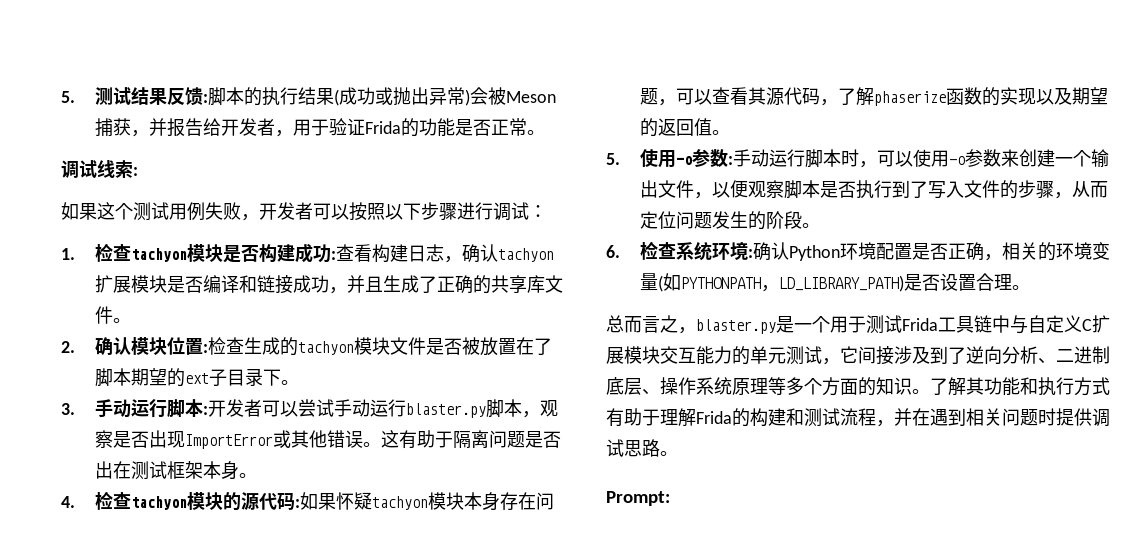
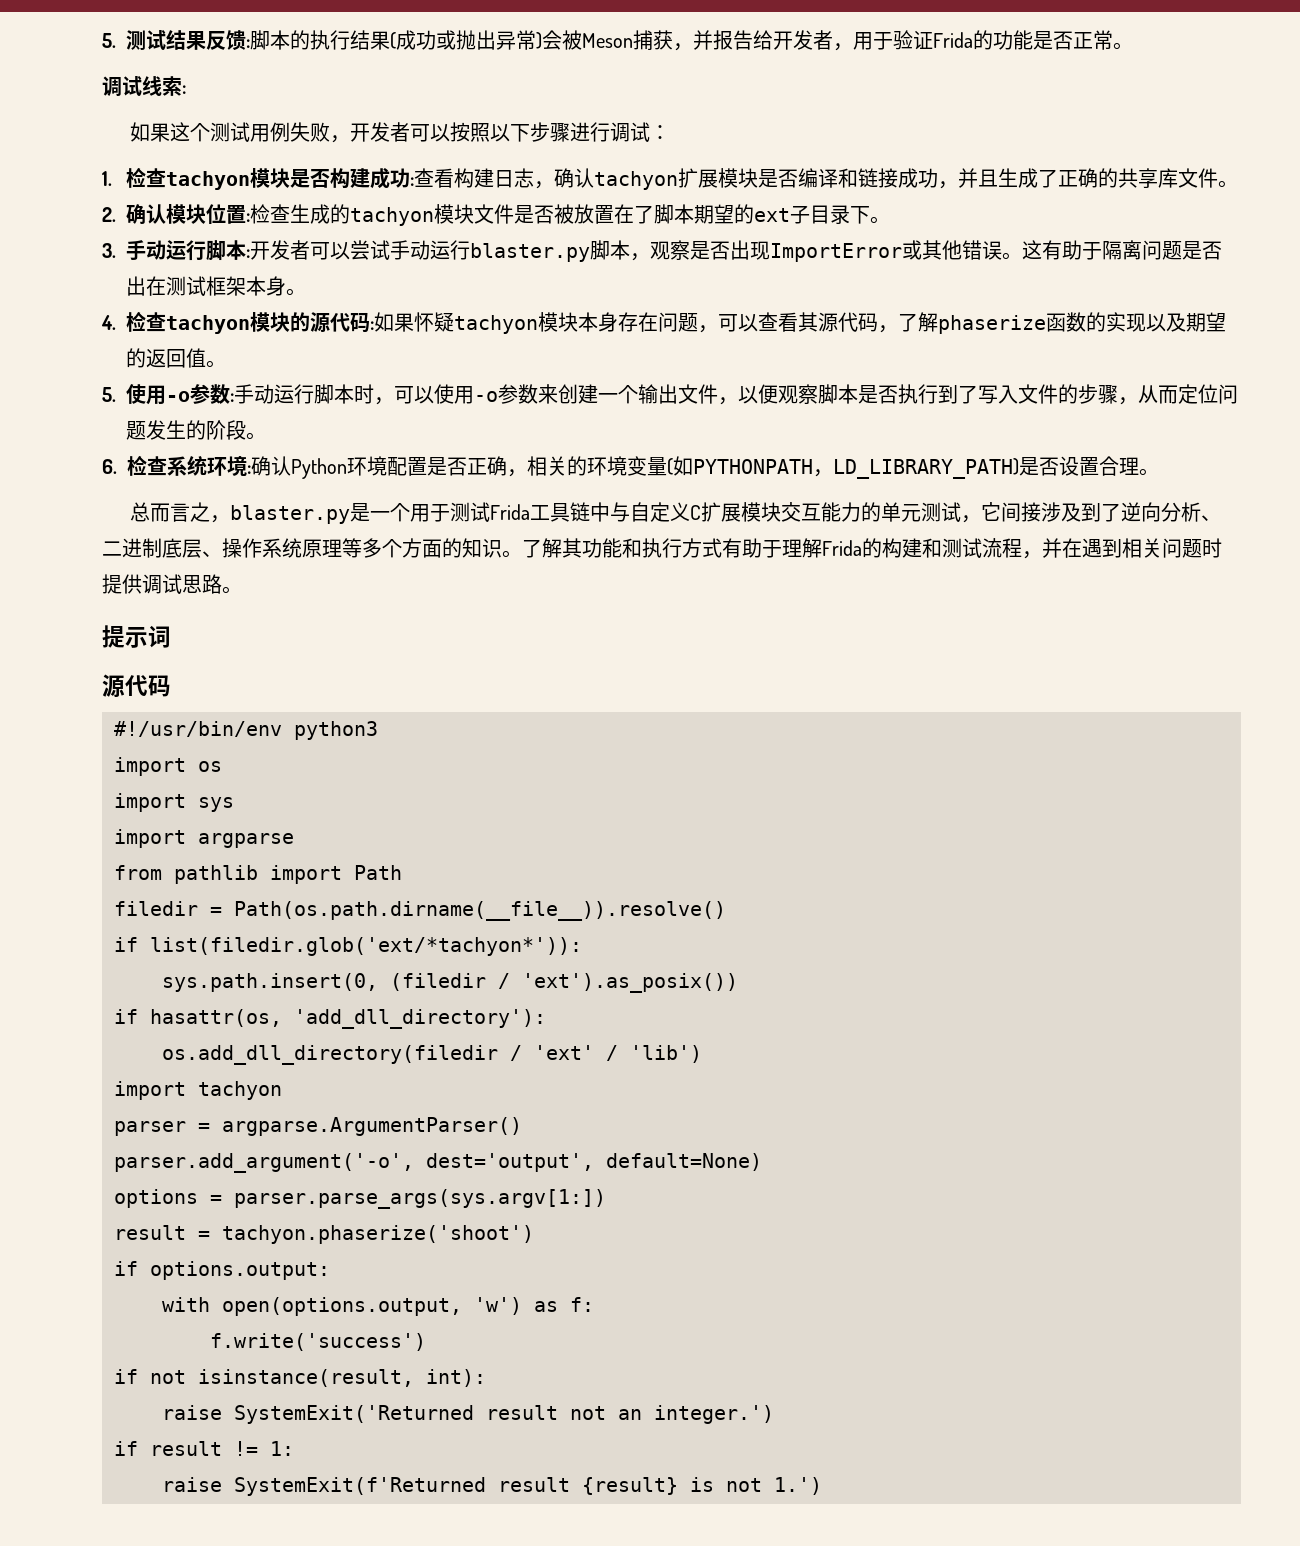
[606,491,670,506] Prompt: -> [102,625,171,648] [102,674,171,698] [114,721,378,740] [114,757,222,776] [114,793,234,812] [114,829,294,848] [114,865,402,884] [114,901,726,921] [114,937,582,956] [162,973,738,993] [114,1009,546,1029] [162,1045,702,1065] [114,1081,282,1100] [114,1117,522,1136] [114,1153,762,1173] [114,1189,606,1209] [114,1225,534,1244] [114,1261,330,1280] [162,1297,594,1316] [210,1333,426,1351] [114,1369,486,1387] [162,1405,774,1424] [114,1441,294,1456] [162,1477,822,1496] 提示词 // 源代码 // #!/usr/bin/env python3 // import os // import sys // import argparse // from pathlib import Path // filedir = Path(os.path.dirname(__file__)).resolve() // if list(filedir.glob('ext/*tachyon*')): // sys.path.insert(0, (filedir / 'ext').as_posix()) // if hasattr(os, 'add_dll_directory'): // os.add_dll_directory(filedir / 'ext' / 'lib') // import tachyon // parser = argparse.ArgumentParser() // parser.add_argument('-o', dest='output', default=None) // options = parser.parse_args(sys.argv[1:]) // result = tachyon.phaserize('shoot') // if options.output: // with open(options.output, 'w') as f: // f.write('success') // if not isinstance(result, int): // raise SystemExit('Returned result not an integer.') // if result != 1: // raise SystemExit(f'Returned result {result} is not 1.')

